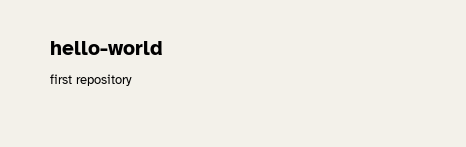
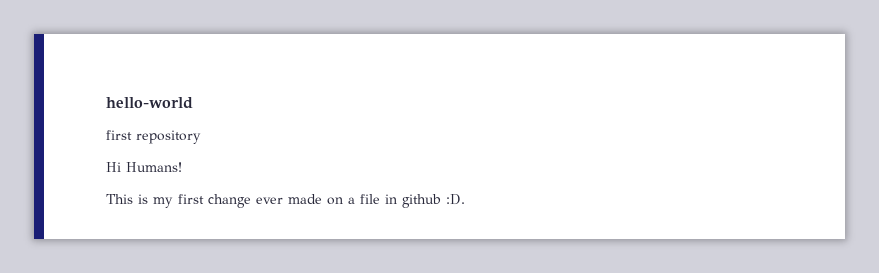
(132, 80) none -> [106,162,182,172] [106,194,465,208] // Hi Humans! // This is my first change ever made on a file in github :D.

